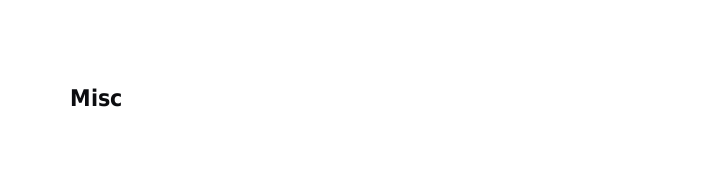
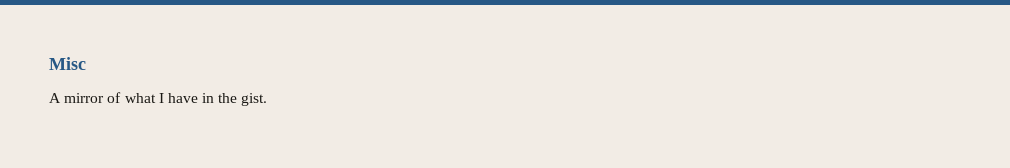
(122, 97) none -> [49,92,268,106] // A mirror of what I have in the gist.

